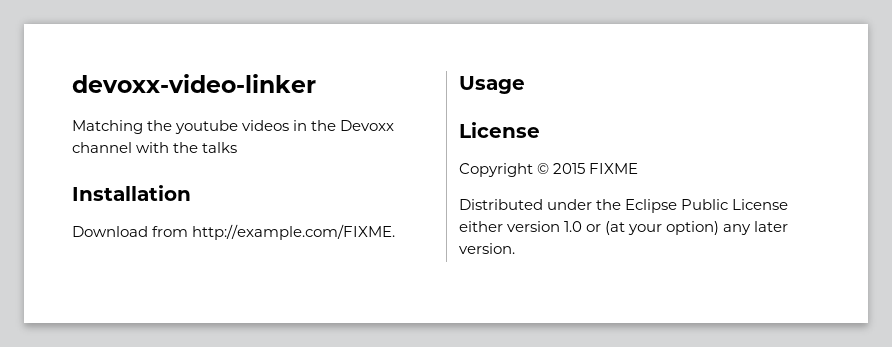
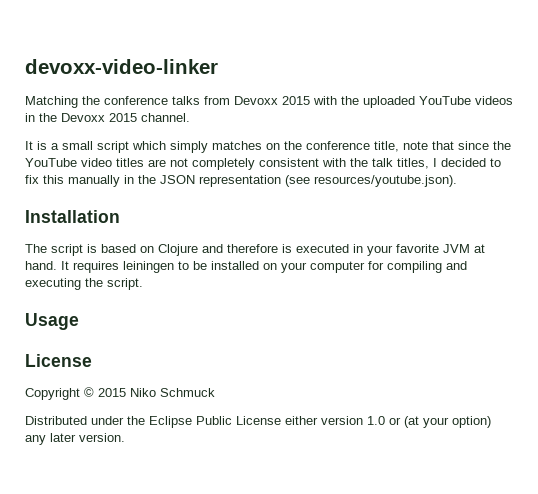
[175,120,395,134] [72,142,238,153] [72,185,191,201] [72,224,396,240] youtube videos in the Devoxx channel with the talks // Installation // Download from http://example.com/FIXME. -> [104,96,513,108] [25,113,190,122] [25,141,511,153] [25,158,501,170] [25,175,457,187] [25,210,120,223] [25,244,485,256] [25,261,467,273] [25,278,143,290] conference talks from Devoxx 2015 with the uploaded YouTube videos in the Devoxx 2015 channel. // It is a small script which simply matches on the conference title, note that since the YouTube video titles are not completely consistent with the talk titles, I decided to fix this manually in the JSON representation (see resources/youtube.json). // Installation // The script is based on Clojure and therefore is executed in your favorite JVM at hand. It requires leiningen to be installed on your computer for compiling and executing the script.
[589,163,639,174] FIXME -> [130,388,215,397] Niko Schmuck

